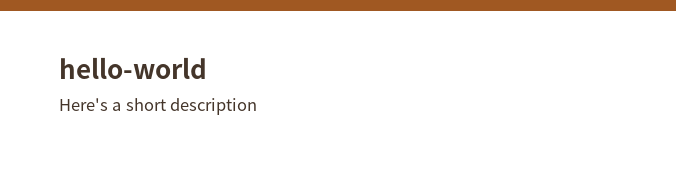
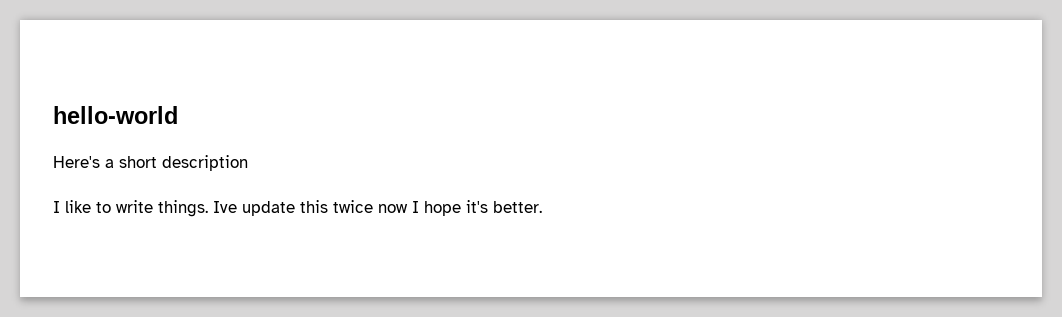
(258, 106) none -> [53,200,542,217] // I like to write things. Ive update this twice now I hope it's better.

